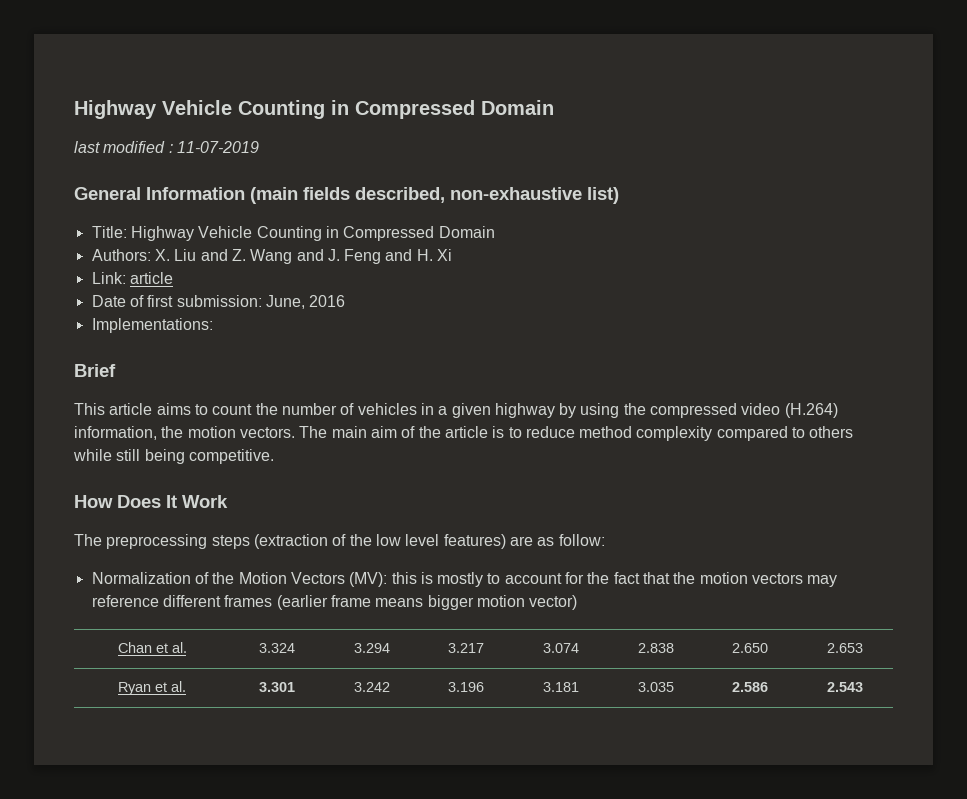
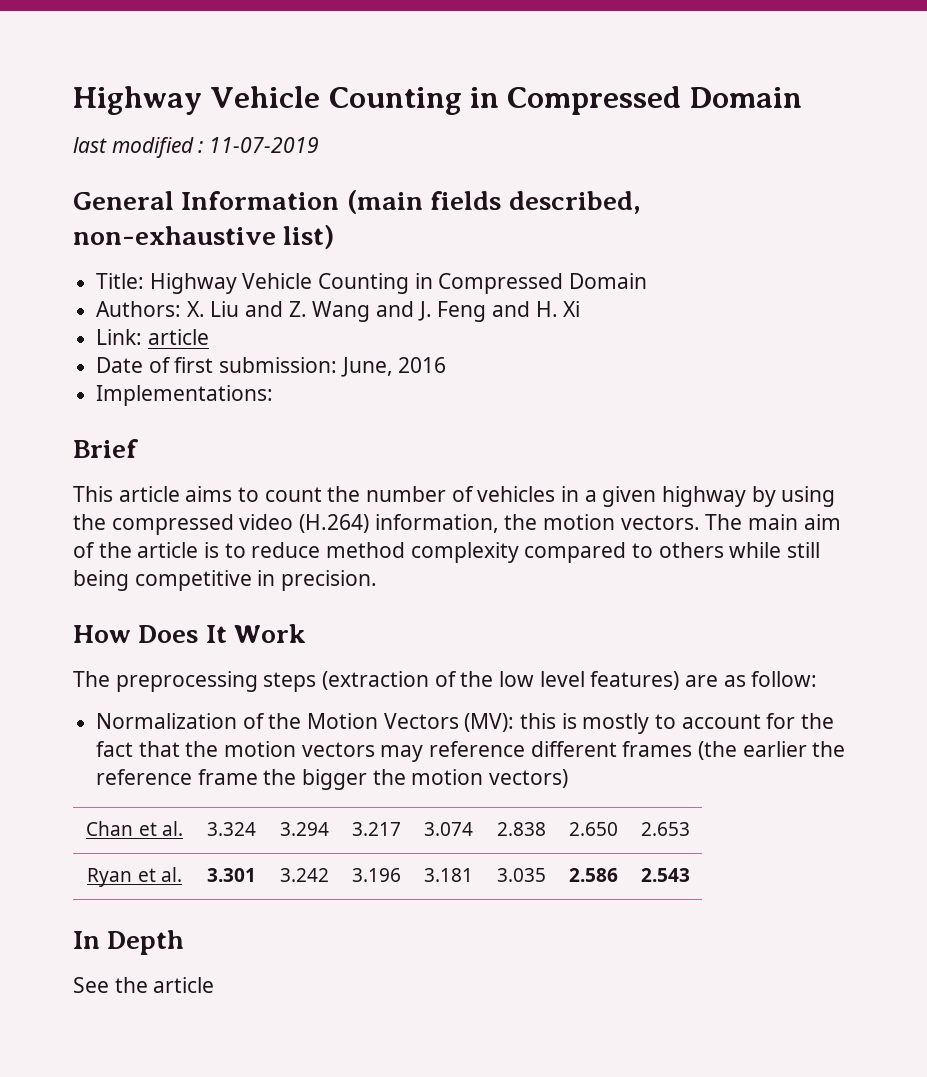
[188,449,274,464] competitive. -> [134,570,378,591] competitive in precision.
[276,595,578,610] (earlier frame means bigger motion vector) -> [698,741,846,760] [96,769,569,790] (the earlier the reference frame the bigger the motion vectors)
(863, 687) none -> [73,930,185,955] [73,977,215,993] // In Depth // See the article

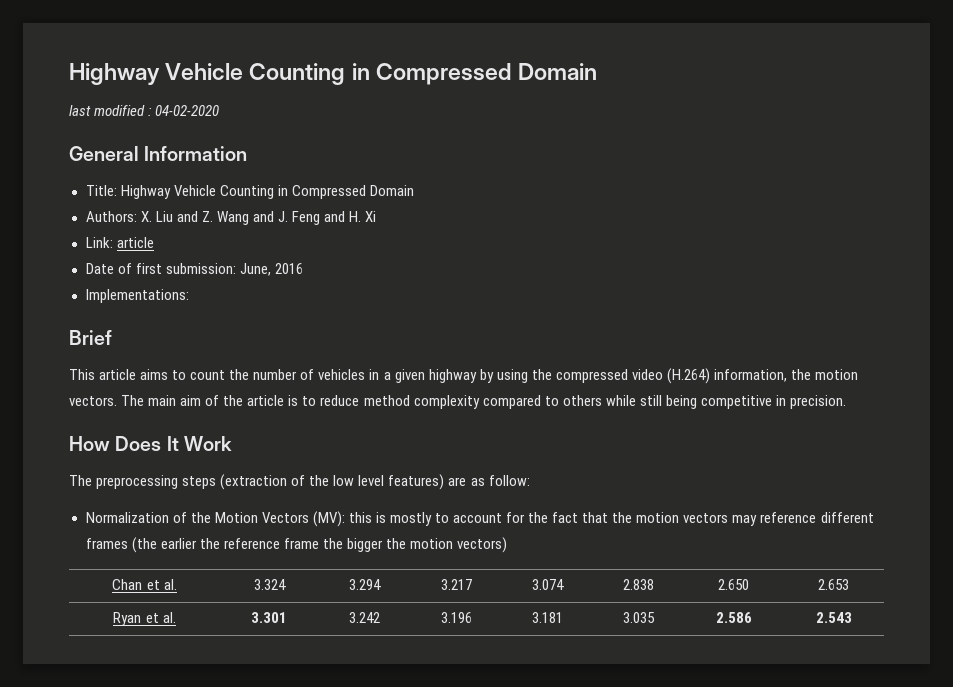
[209,137,320,153] 11-07-2019 -> [155,105,220,116] 04-02-2020
[346,190,641,214] [73,225,335,249] (main fields described, non-exhaustive list) -> (248, 153) none
[73,930,185,955] [73,977,215,993] // In Depth // See the article -> (852, 617) none

